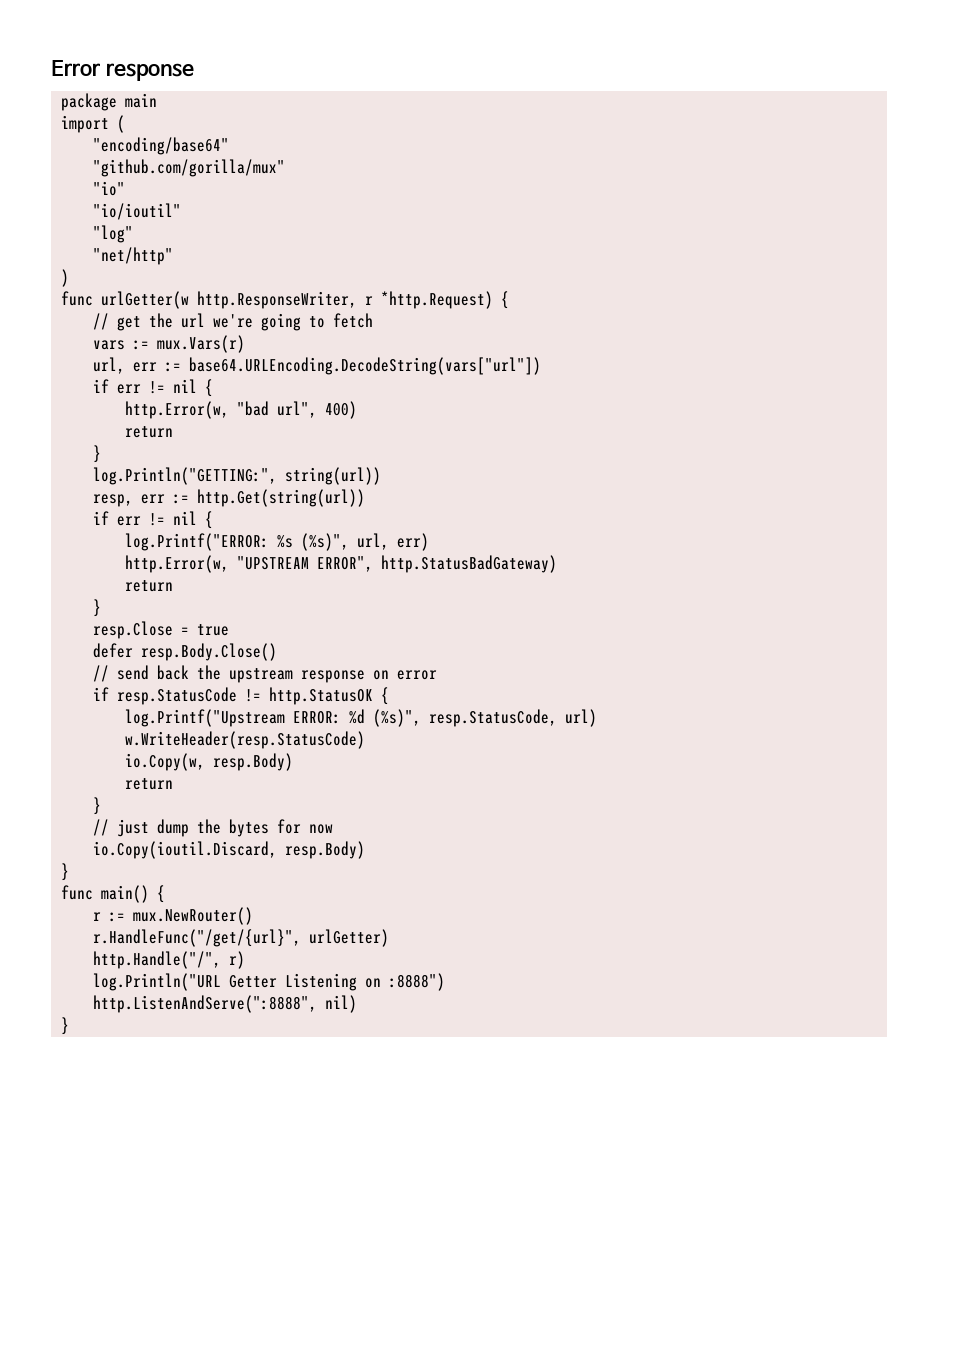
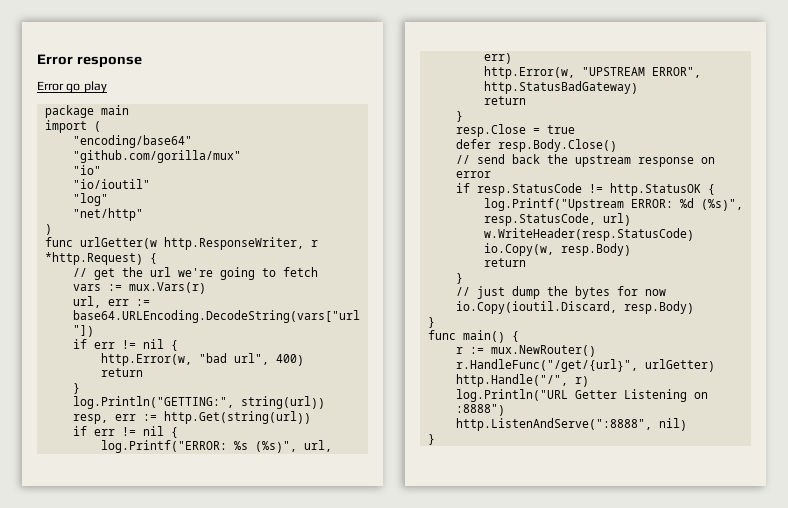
(194, 72) none -> [37,81,107,93] // Error go play

